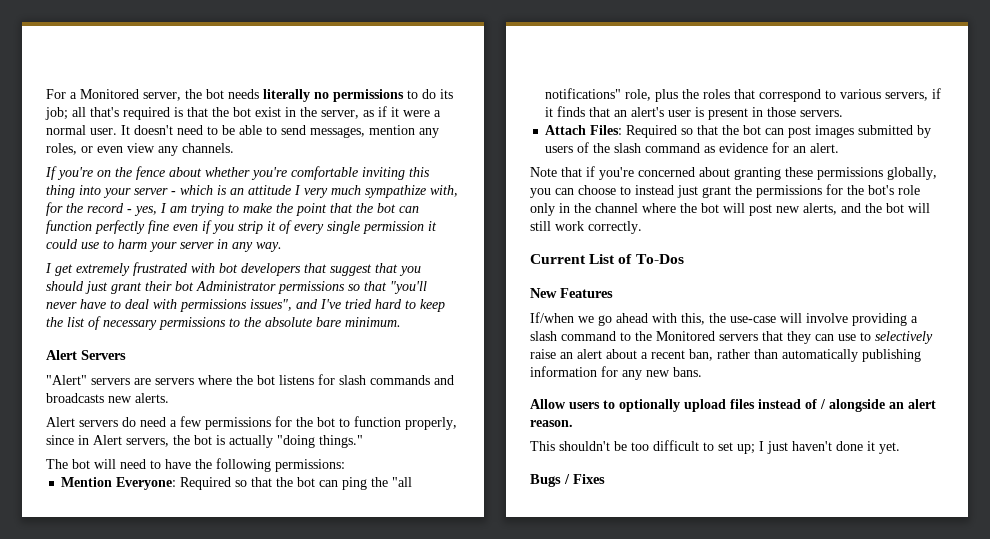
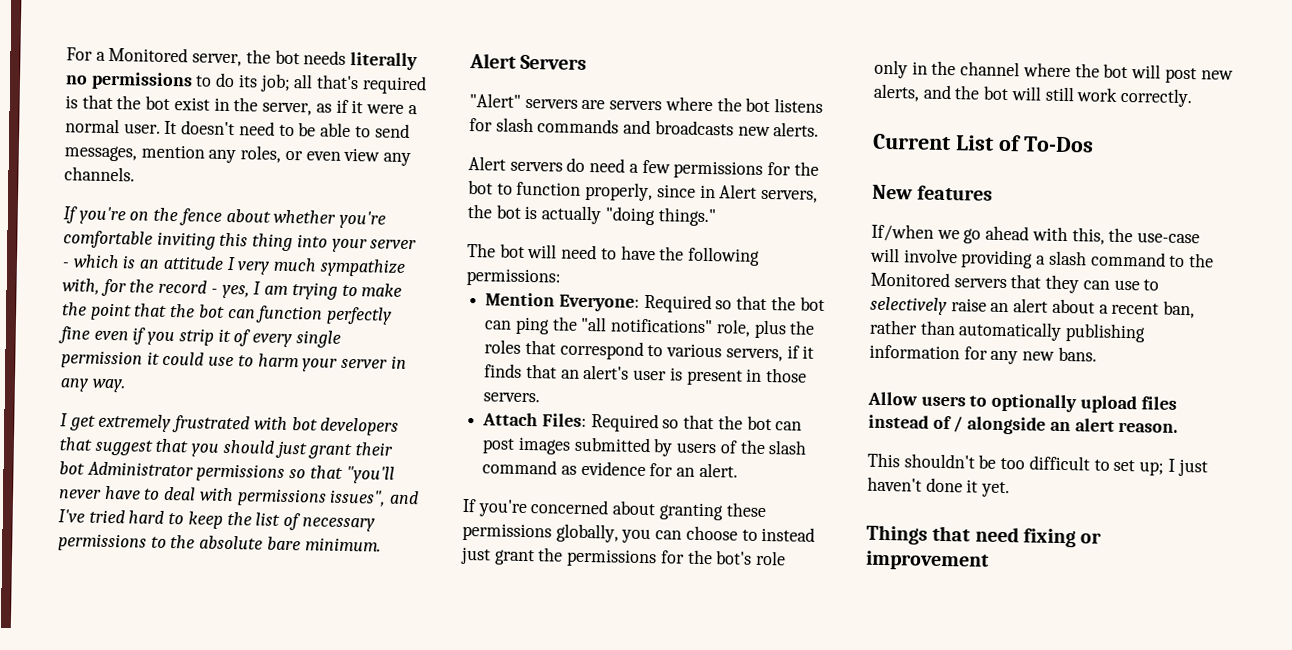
[530,166,595,177] Note that if -> [462,498,477,513] If
[560,288,613,298] Features -> [917,185,994,201] features
[530,474,605,487] Bugs / Fixes -> [866,524,1103,548] [865,550,990,571] Things that need fixing or improvement

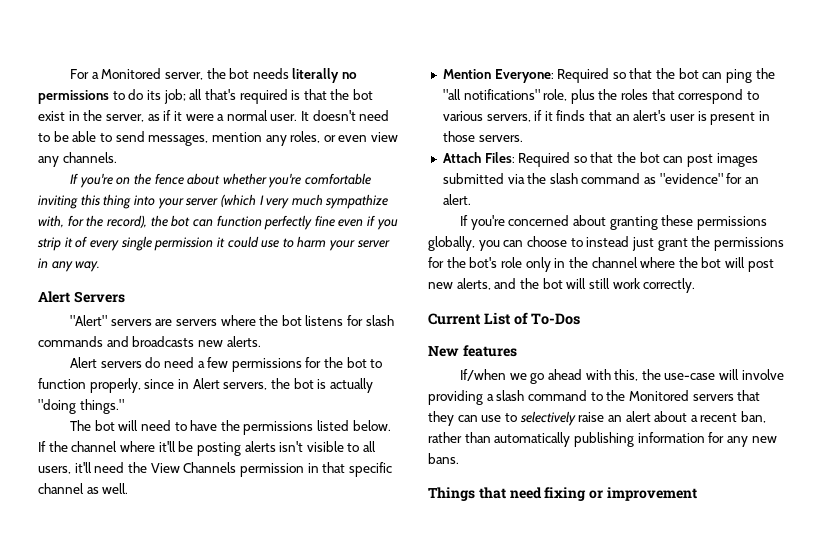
[62,254,224,270] - which is an attitude -> [220,194,256,207] (which
[158,279,403,300] [62,302,168,321] record - yes, I am trying to make the point that -> [106,215,147,228] record),
[60,413,400,436] [59,437,394,460] [59,461,395,484] [59,485,420,507] [58,509,375,532] [58,533,381,552] // I get extremely frustrated with bot developers that suggest that you should just grant their bot Administrator permissions so that "you'll never have to deal with permissions issues", and I've tried hard to keep the list of necessary permissions to the absolute bare minimum. -> (101, 266) none
[688,246,761,266] [466,267,561,287] following permissions: -> [243,420,391,435] [38,441,377,456] [38,462,392,477] [38,483,129,494] permissions listed below. If the channel where it'll be posting alerts isn't visible to all users, it'll need the View Channels permission in that specific channel as well.
[653,438,738,457] by users of -> [507,174,525,184] via
[580,460,646,477] evidence -> [659,173,723,184] "evidence"
[867,391,1177,414] [868,414,1179,435] [867,452,1208,477] [867,476,1011,498] // Allow users to optionally upload files instead of / alongside an alert reason. // This shouldn't be too difficult to set up; I just haven't done it yet. -> (459, 458) none

